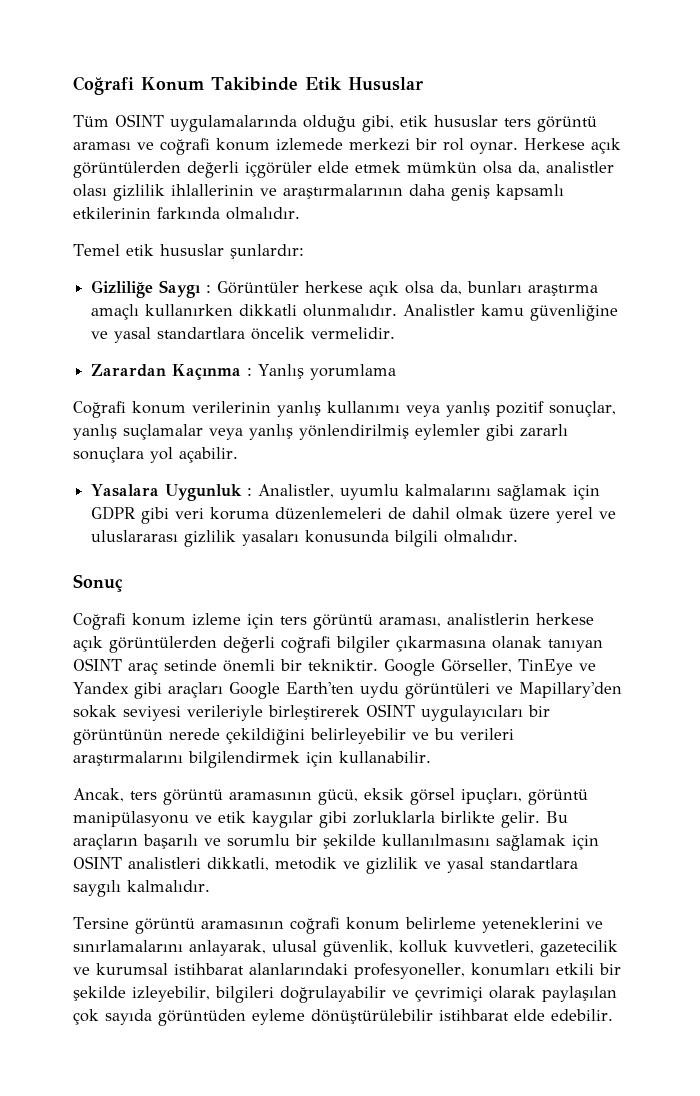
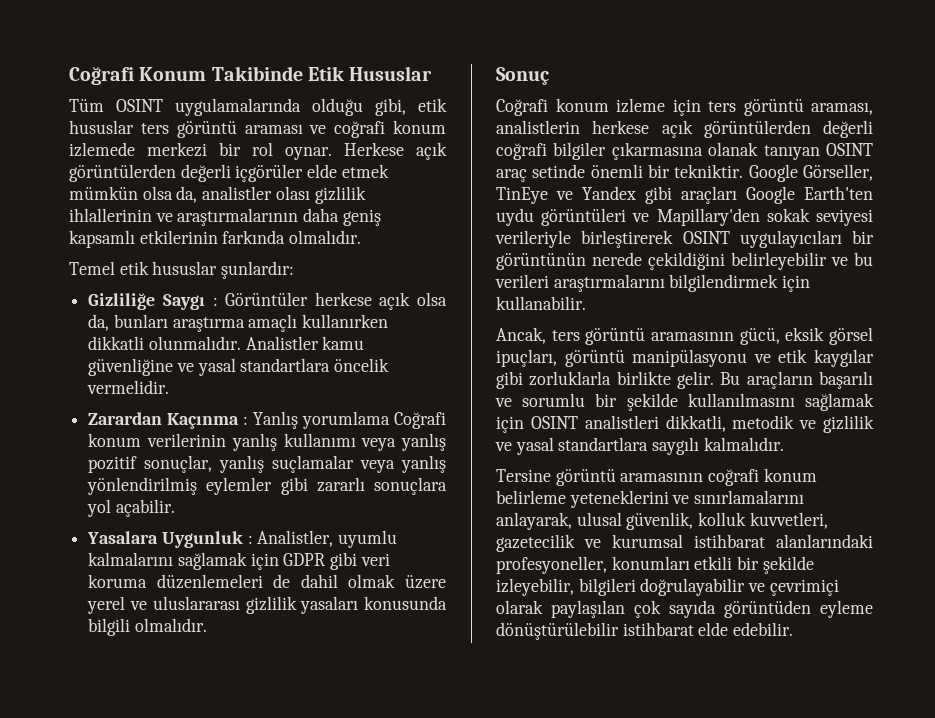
(397, 372) // -> (391, 420) none

